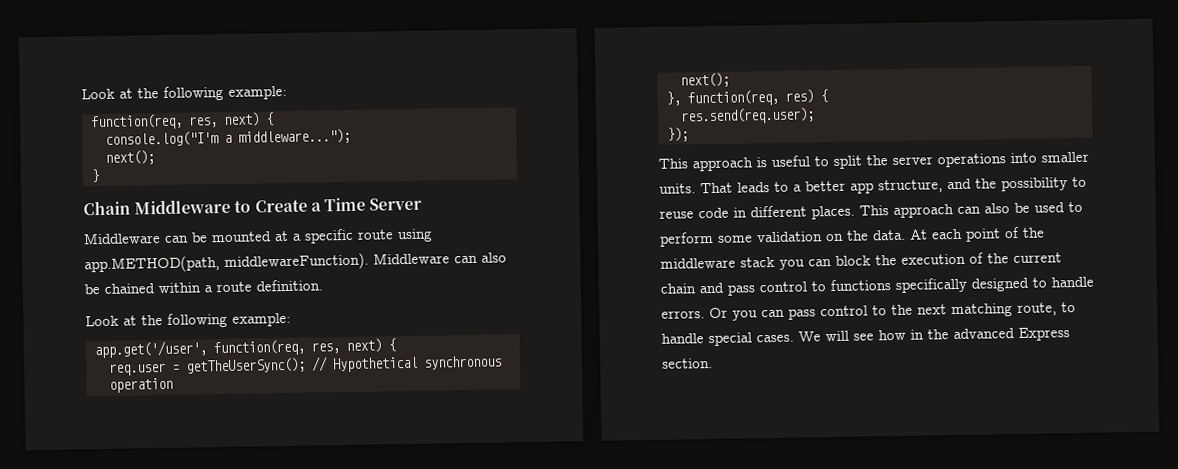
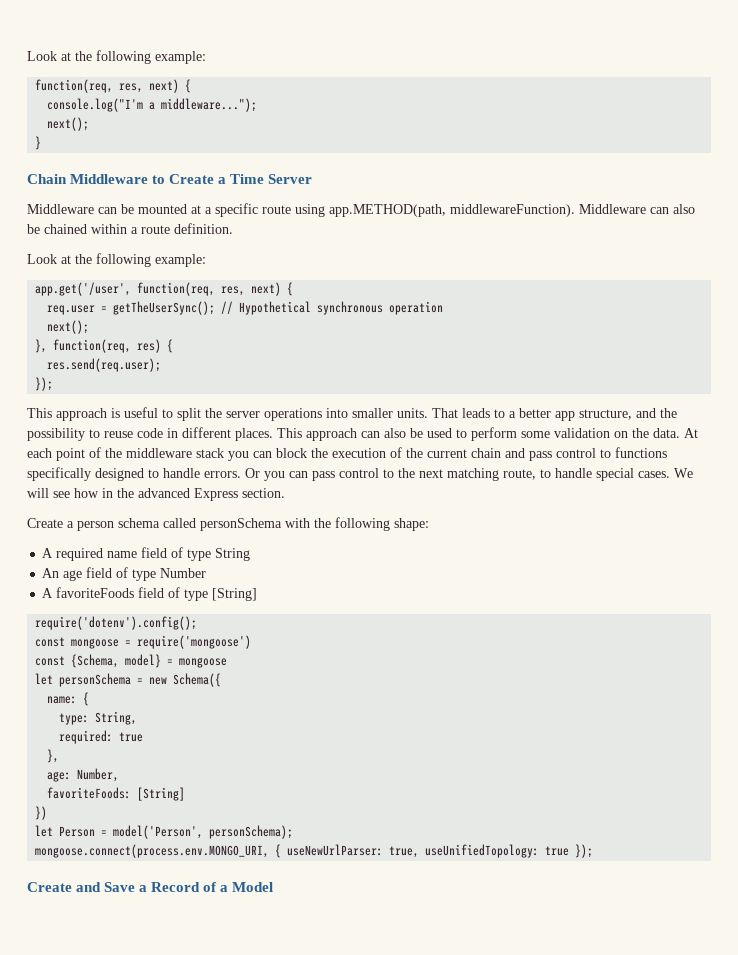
(713, 363) none -> [27,517,429,531] [42,547,251,561] [42,567,207,581] [42,587,258,601] [35,616,198,630] [35,635,252,649] [35,654,228,668] [35,673,222,687] [47,692,90,706] [59,711,138,725] [59,730,144,744] [47,749,60,763] [47,768,120,782] [47,787,186,801] [35,806,48,820] [35,825,294,839] [35,844,594,858] [27,882,274,892] // Create a person schema called personSchema with the following shape: // A required name field of type String // An age field of type Number // A favoriteFoods field of type [String] // require('dotenv').config(); // const mongoose = require('mongoose') // const {Schema, model} = mongoose // let personSchema = new Schema({ // name: { // type: String, // required: true // }, // age: Number, // favoriteFoods: [String] // }) // let Person = model('Person', personSchema); // mongoose.connect(process.env.MONGO_URI, { useNewUrlParser: true, useUnifiedTopology: true }); // Create and Save a Record of a Model

